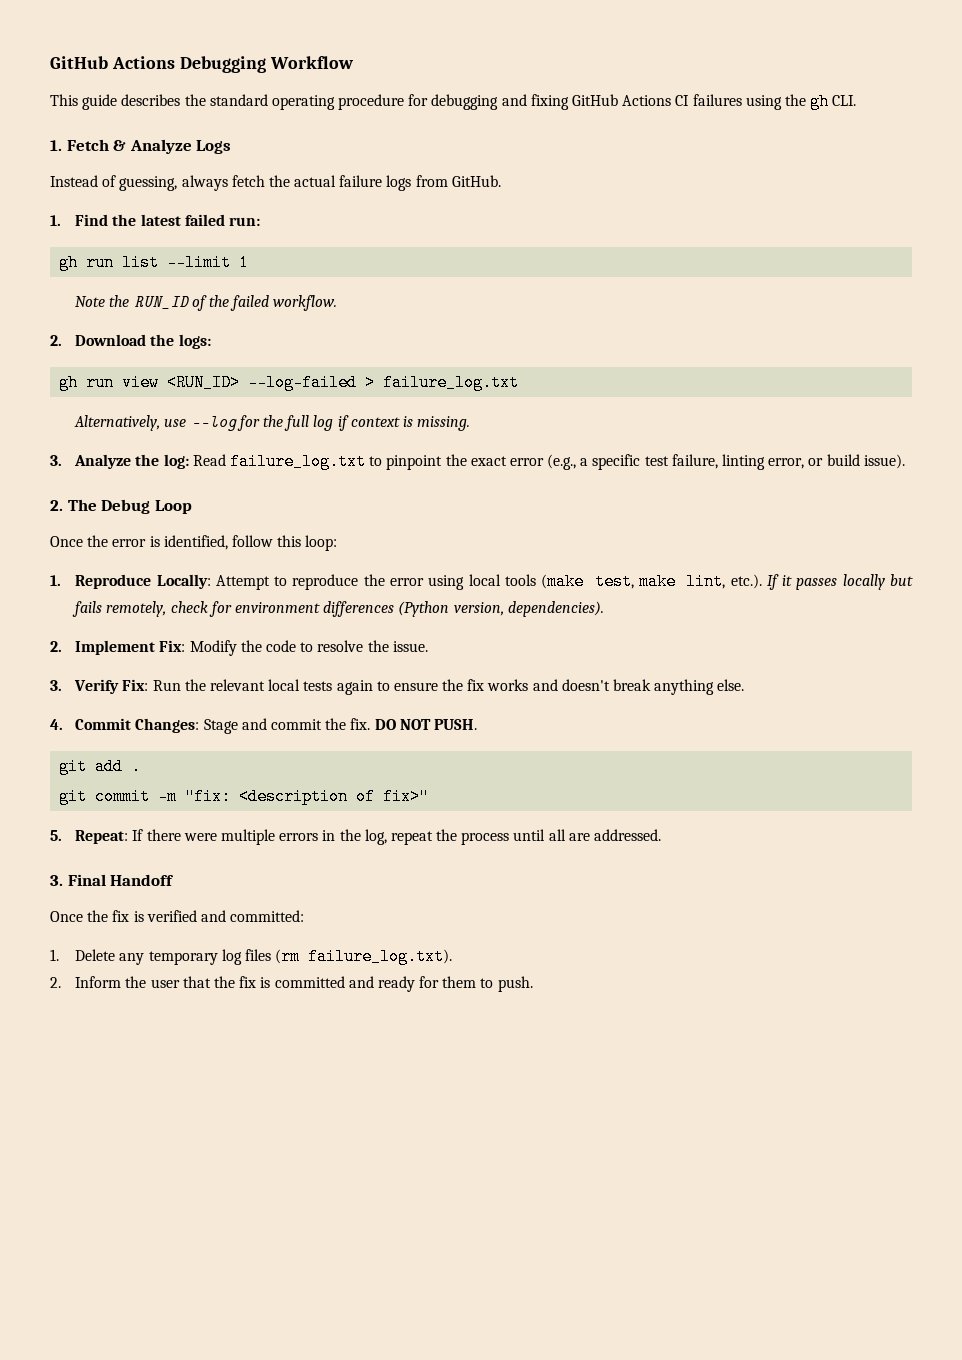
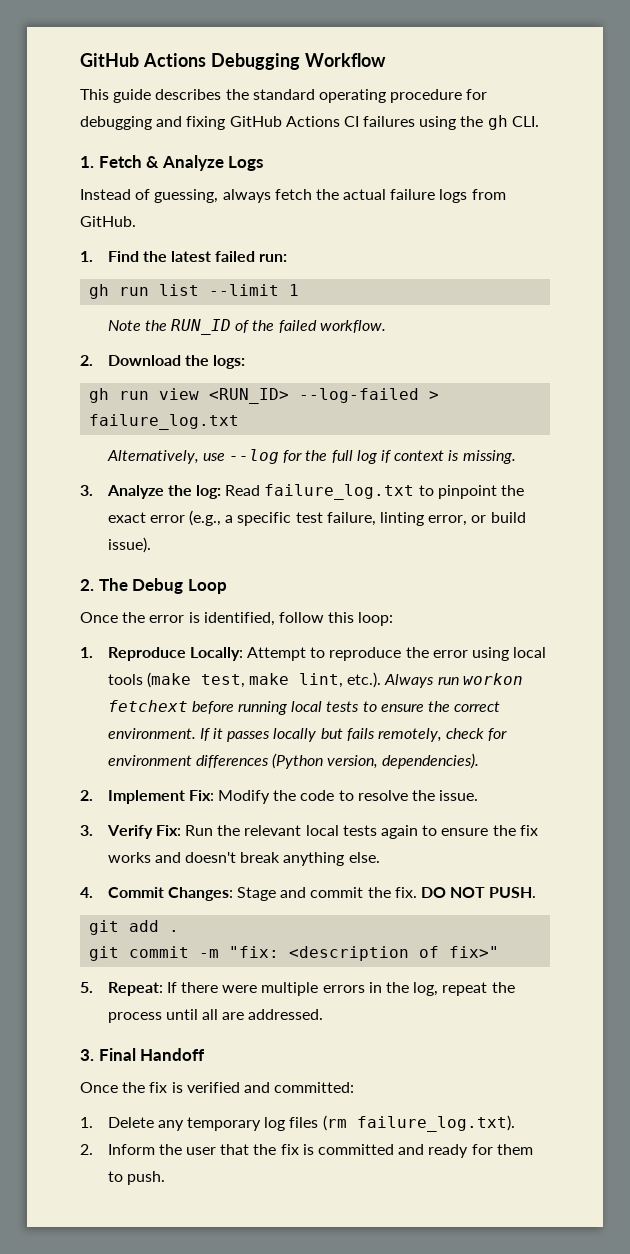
(762, 581) none -> [384,673,523,688] [107,700,501,715] [107,728,196,739] Always run workon fetchext before running local tests to ensure the correct environment.

